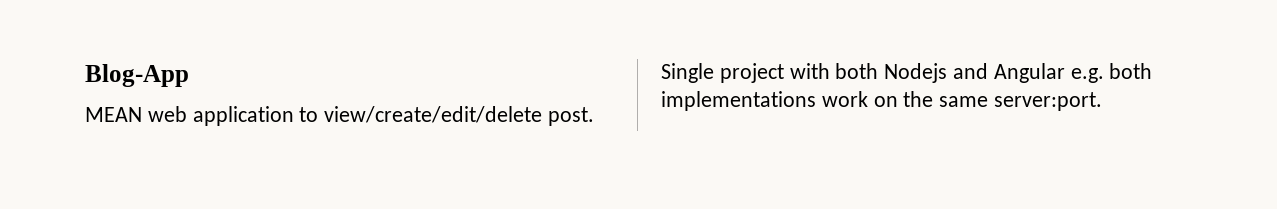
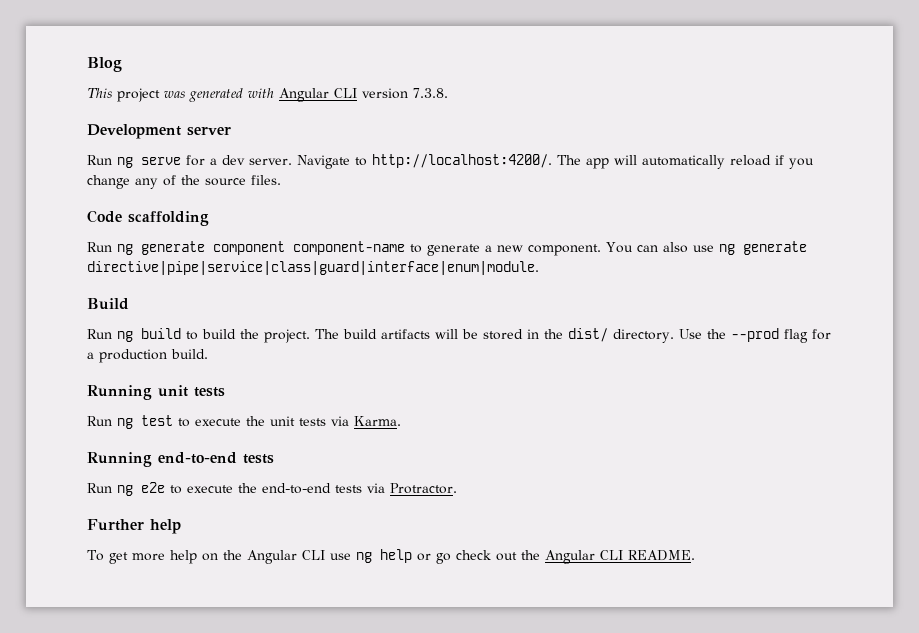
[85,64,189,87] [85,106,595,126] [661,63,1153,83] [661,91,1103,111] Blog-App // MEAN web application to view/create/edit/delete post. Single project with both Nodejs and Angular e.g. both implementations work on the same server:port. -> [87,57,122,72] [87,88,448,102] [87,124,231,139] [87,154,814,169] [87,175,281,189] [87,210,209,226] [87,241,807,256] [87,261,539,275] [87,298,129,310] [87,328,831,343] [87,349,208,363] [87,385,225,400] [87,415,401,429] [87,452,274,467] [87,482,457,496] [87,519,181,534] [87,549,695,564] Blog // This project was generated with Angular CLI version 7.3.8. // Development server // Run ng serve for a dev server. Navigate to http://localhost:4200/. The app will automatically reload if you change any of the source files. // Code scaffolding // Run ng generate component component-name to generate a new component. You can also use ng generate directive|pipe|service|class|guard|interface|enum|module. // Build // Run ng build to build the project. The build artifacts will be stored in the dist/ directory. Use the --prod flag for a production build. // Running unit tests // Run ng test to execute the unit tests via Karma. // Running end-to-end tests // Run ng e2e to execute the end-to-end tests via Protractor. // Further help // To get more help on the Angular CLI use ng help or go check out the Angular CLI README.

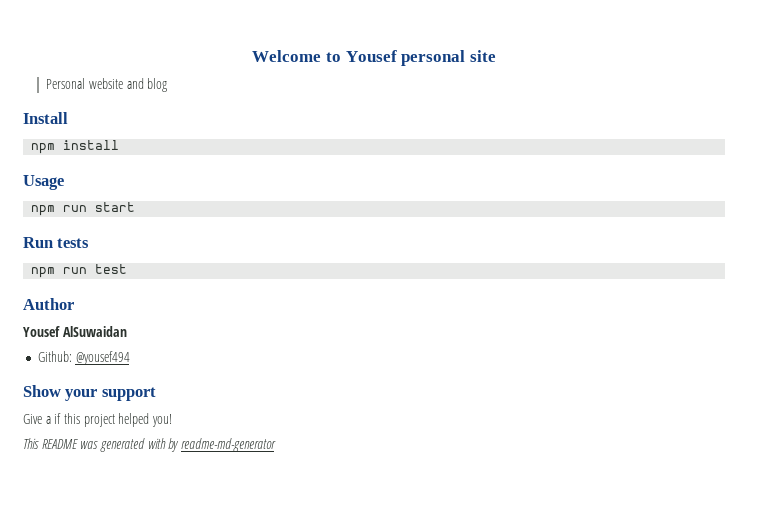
[87,57,122,72] Blog -> [252,50,496,66] [46,78,168,92] [23,112,68,124] [31,140,120,154] [23,175,64,190] [31,202,136,216] [23,237,90,248] [31,264,128,278] [23,298,74,310] [23,326,127,337] [37,351,130,365] [23,385,156,401] [23,413,172,427] Welcome to Yousef personal site // Personal website and blog // Install // npm install // Usage // npm run start // Run tests // npm run test // Author // Yousef AlSuwaidan // Github: @yousef494 // Show your support // Give a if this project helped you!
[117,88,160,102] project -> [41,439,78,449] README
[279,88,448,102] [87,124,231,139] [87,154,814,169] [87,175,281,189] [87,210,209,226] [87,241,807,256] [87,261,539,275] [87,298,129,310] [87,328,831,343] [87,349,208,363] [87,385,225,400] [87,415,401,429] [87,452,274,467] [87,482,457,496] [87,519,181,534] [87,549,695,564] Angular CLI version 7.3.8. // Development server // Run ng serve for a dev server. Navigate to http://localhost:4200/. The app will automatically reload if you change any of the source files. // Code scaffolding // Run ng generate component component-name to generate a new component. You can also use ng generate directive|pipe|service|class|guard|interface|enum|module. // Build // Run ng build to build the project. The build artifacts will be stored in the dist/ directory. Use the --prod flag for a production build. // Running unit tests // Run ng test to execute the unit tests via Karma. // Running end-to-end tests // Run ng e2e to execute the end-to-end tests via Protractor. // Further help // To get more help on the Angular CLI use ng help or go check out the Angular CLI README. -> [168,438,276,452] by readme-md-generator

